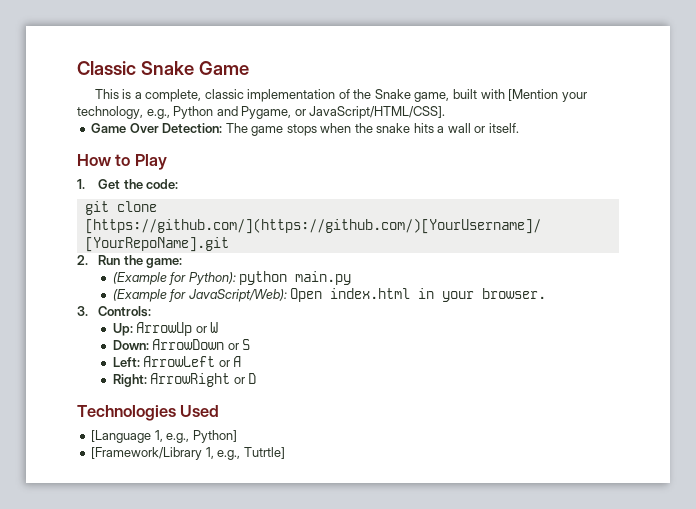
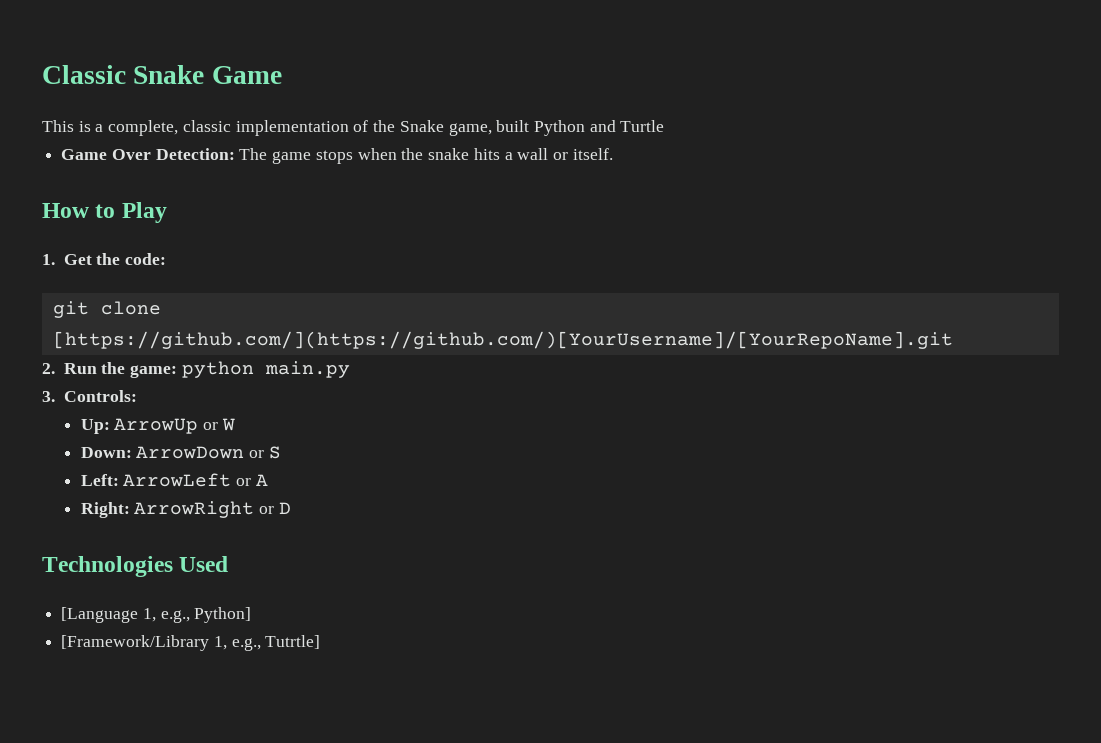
[480,89,587,102] [77,106,446,119] with [Mention your technology, e.g., Python and Pygame, or JavaScript/HTML/CSS]. -> [533,120,665,136] Python and Turtle
[112,272,236,285] // (Example for Python): -> (178, 371) none
[112,288,547,302] // (Example for JavaScript/Web): Open index.html in your browser. -> (350, 369) none

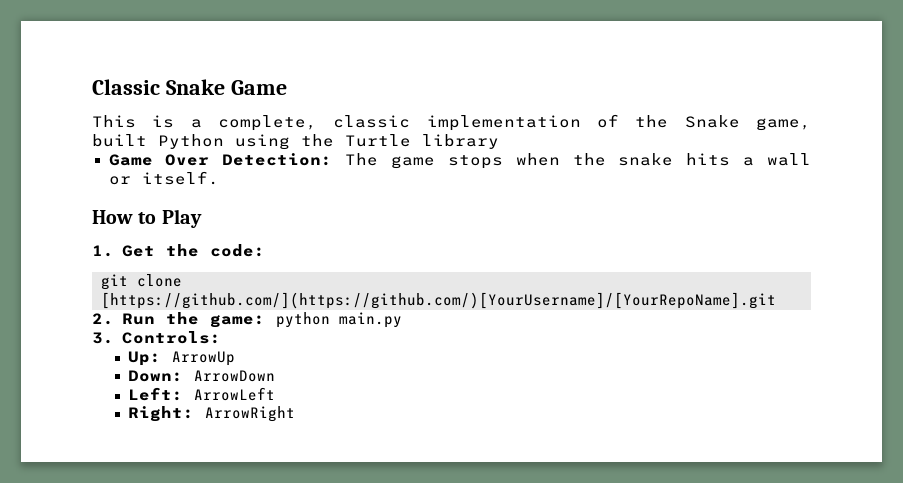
[589,120,616,132] and -> [235,134,334,150] using the
(665, 126) none -> [422,134,499,149] library
[203,418,235,431] or W -> (236, 358) none
[249,446,281,459] or S -> (276, 376) none
[236,474,268,486] or A -> (276, 394) none
[259,502,291,514] [42,556,229,577] [61,607,252,623] [61,635,321,651] or D // Technologies Used // [Language 1, e.g., Python] // [Framework/Library 1, e.g., Tutrtle] -> (296, 414) none

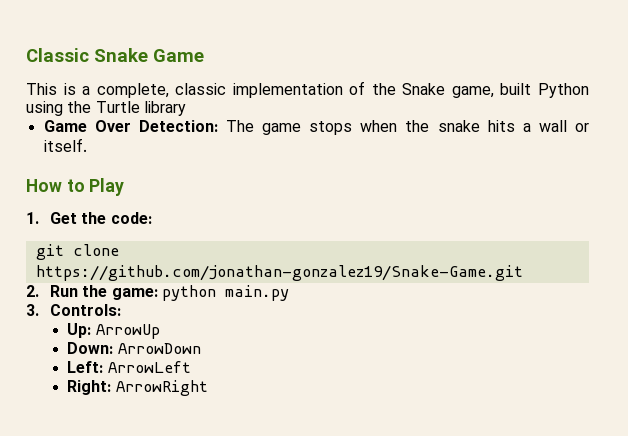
[101,292,776,309] [https://github.com/](https://github.com/)[YourUsername]/[YourRepoName].git -> [35,265,523,281] https://github.com/jonathan-gonzalez19/Snake-Game.git

